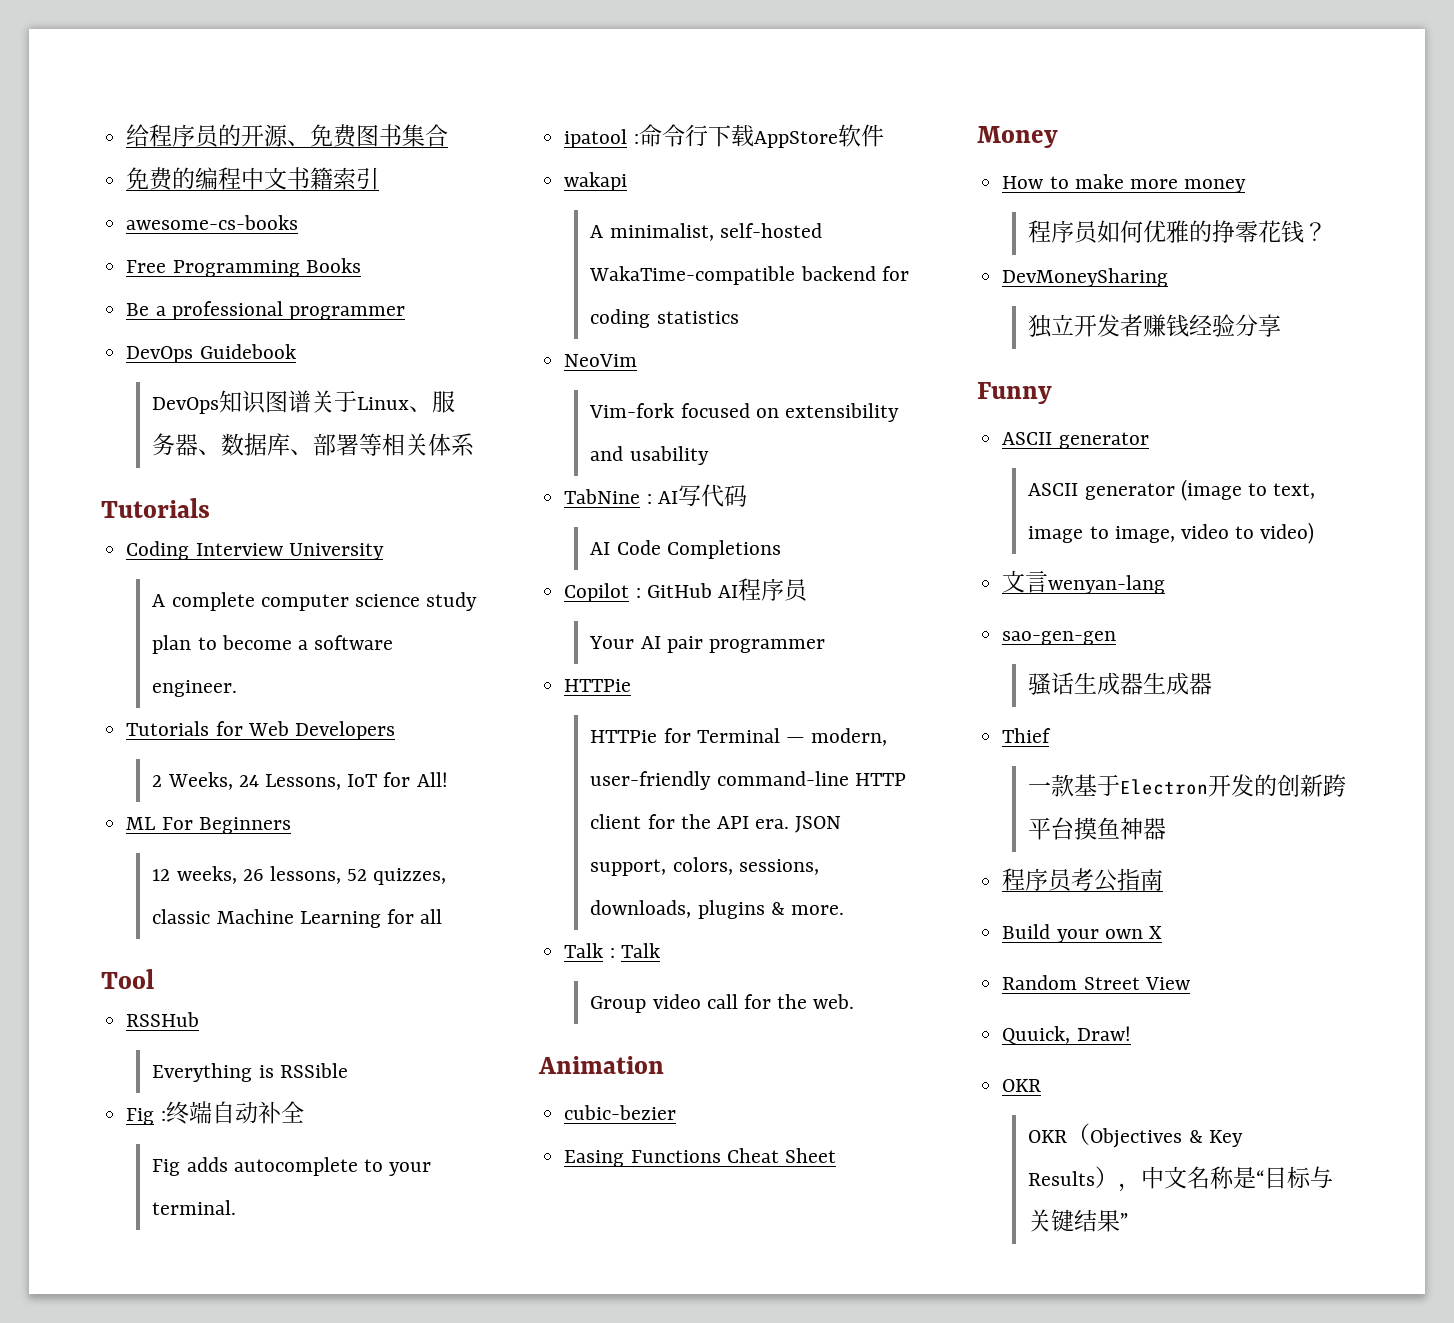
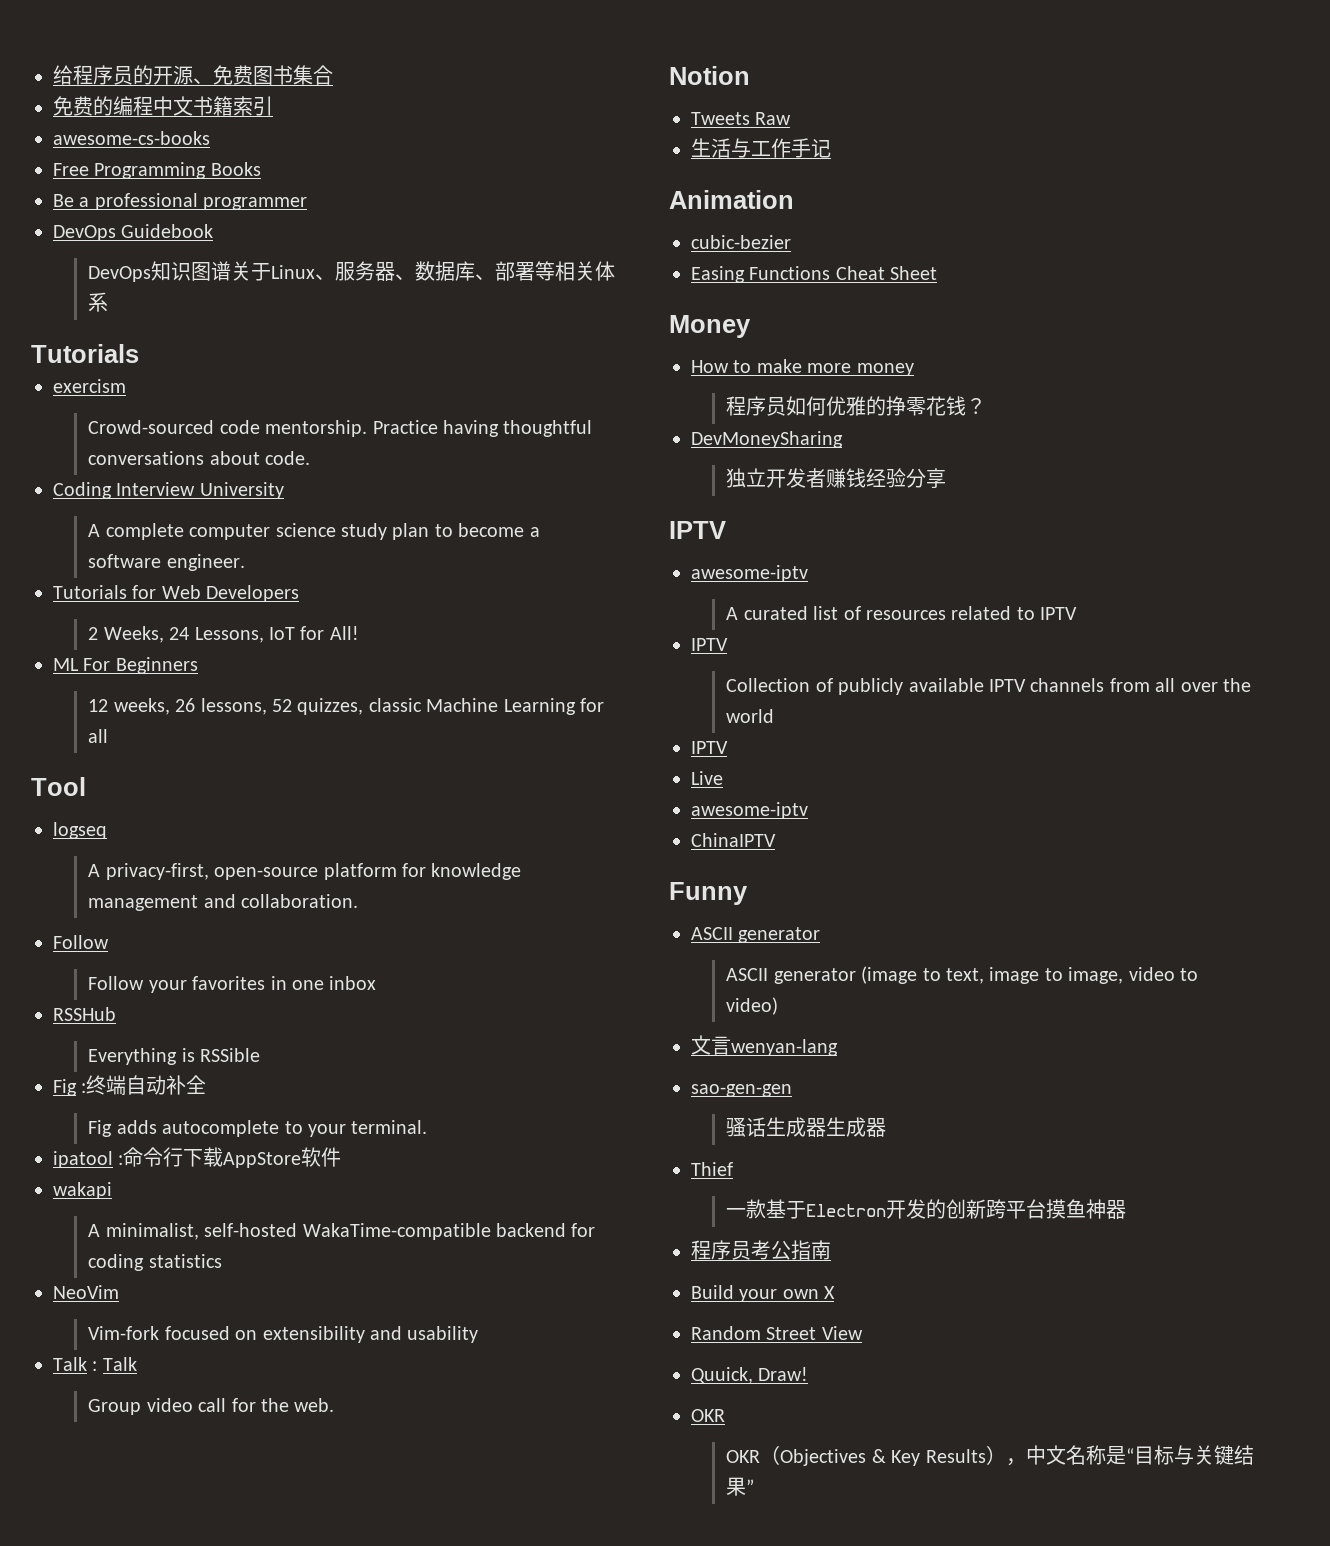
(210, 508) none -> [53,379,126,393] [88,420,593,437] [88,451,311,465] // exercism // Crowd-sourced code mentorship. Practice having thoughtful conversations about code.
(154, 979) none -> [53,822,107,839] [88,863,522,880] [88,894,359,911] [53,935,109,949] [88,976,377,993] // logseq // A privacy-first, open-source platform for knowledge management and collaboration. // Follow // Follow your favorites in one inbox
[564,484,747,507] [590,540,781,559] [564,578,809,602] [589,636,825,653] [564,679,632,692] [590,728,888,746] [590,771,906,790] [590,814,842,833] [590,857,819,876] [590,900,844,919] // TabNine : AI写代码 // AI Code Completions // Copilot : GitHub AI程序员 // Your AI pair programmer // HTTPie // HTTPie for Terminal — modern, user-friendly command-line HTTP client for the API era. JSON support, colors, sessions, downloads, plugins & more. -> (479, 1334) none
(855, 1001) none -> [669,66,750,85] [691,112,792,125] [691,138,831,158] // Notion // Tweets Raw // 生活与工作手记
(1282, 325) none -> [669,521,726,539] [691,565,808,582] [726,606,1078,620] [691,638,728,651] [726,678,1252,695] [726,709,775,723] [691,741,728,754] [691,771,723,785] [691,802,808,819] [691,833,776,847] // IPTV // awesome-iptv // A curated list of resources related to IPTV // IPTV // Collection of publicly available IPTV channels from all over the world // IPTV // Live // awesome-iptv // ChinaIPTV

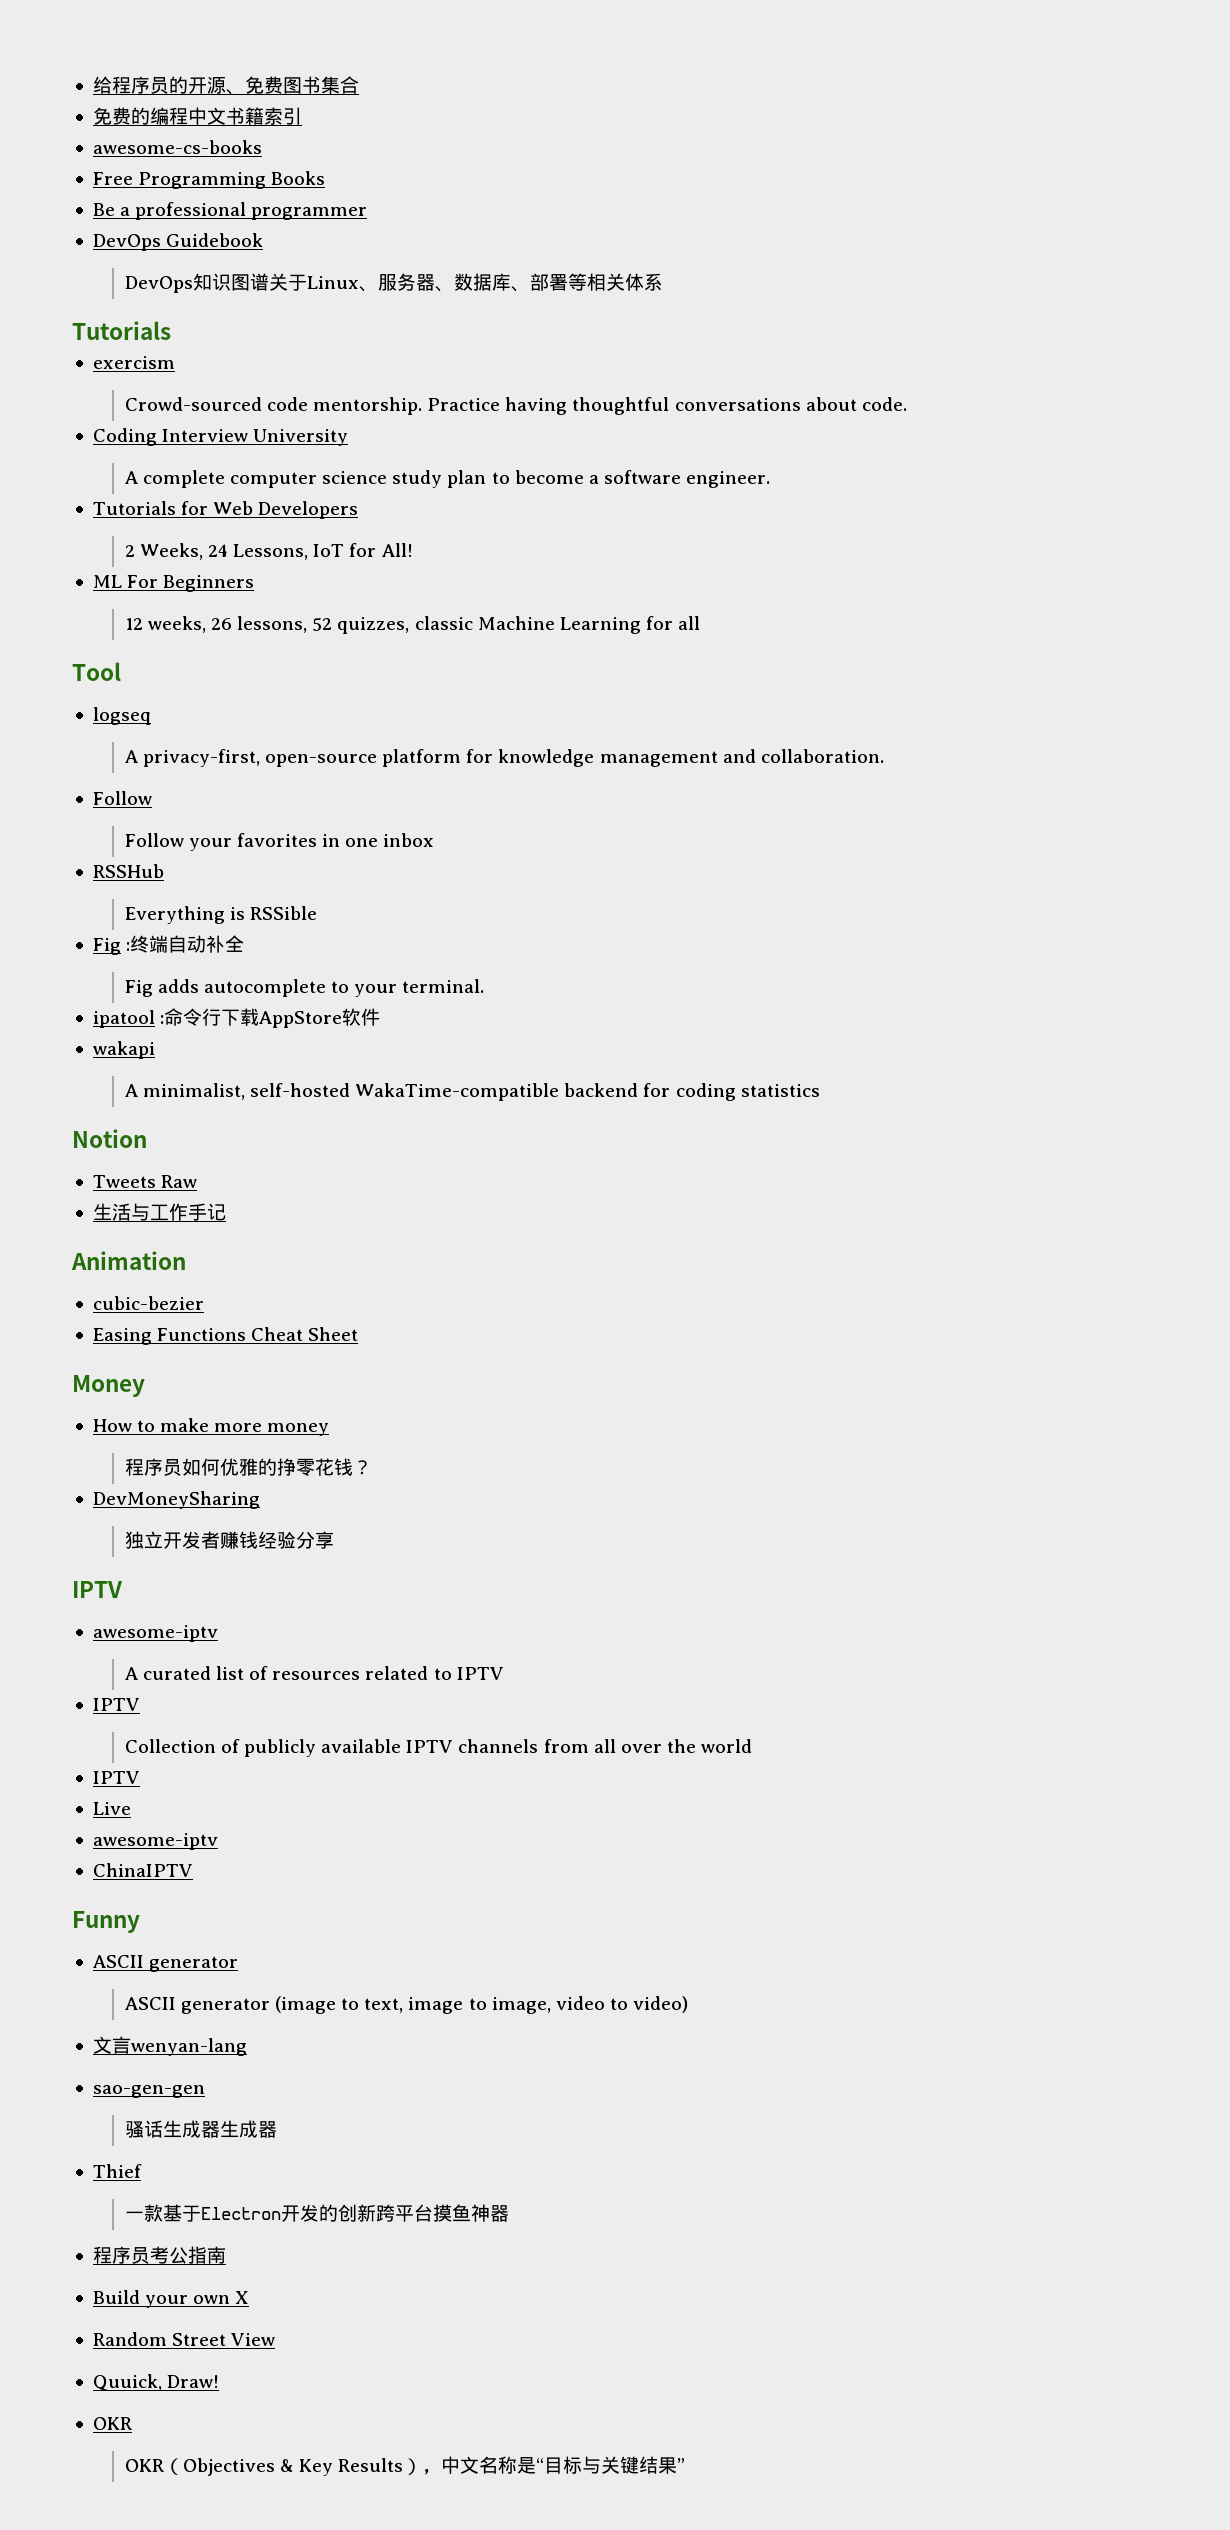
[53,1285,119,1299] [88,1326,479,1343] [53,1357,137,1371] [88,1398,335,1415] // NeoVim // Vim-fork focused on extensibility and usability // Talk : Talk // Group video call for the web. -> (820, 1090) none

